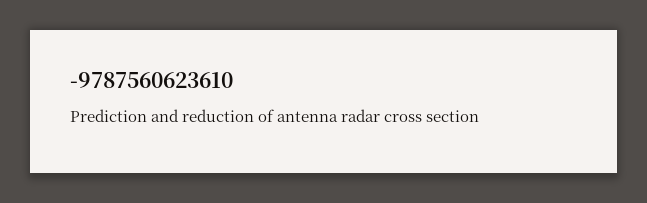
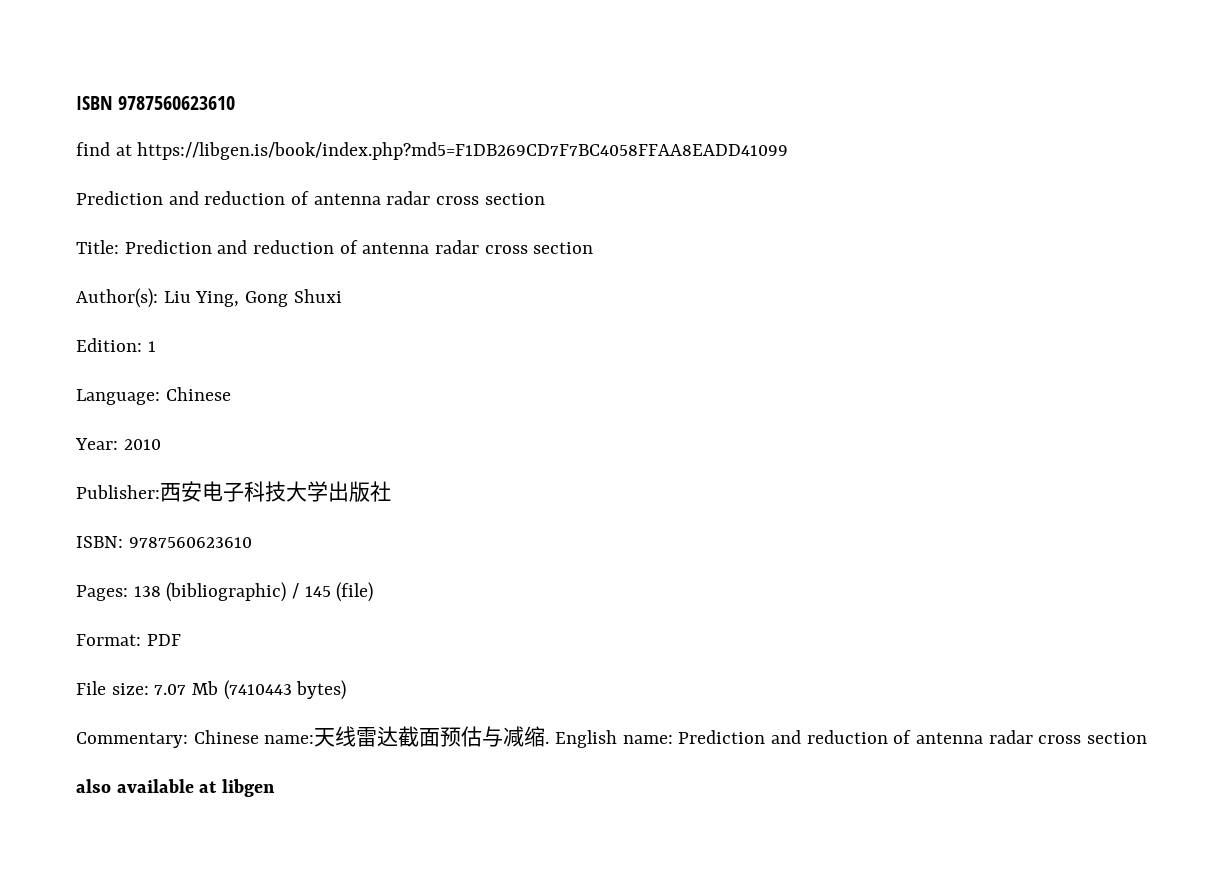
[70,72,233,88] [70,109,480,122] -9787560623610 // Prediction and reduction of antenna radar cross section -> [76,96,236,110] [76,142,789,160] [76,191,545,205] [76,240,594,254] [76,288,342,308] [76,338,156,352] [76,387,231,405] [75,438,161,450] [76,481,391,502] [76,536,252,548] [76,582,374,602] [76,634,181,646] [76,680,347,700] [76,726,1148,748] [76,779,276,797] ISBN 9787560623610 // find at https://libgen.is/book/index.php?md5=F1DB269CD7F7BC4058FFAA8EADD41099 // Prediction and reduction of antenna radar cross section // Title: Prediction and reduction of antenna radar cross section // Author(s): Liu Ying, Gong Shuxi // Edition: 1 // Language: Chinese // Year: 2010 // Publisher:西安电子科技大学出版社 // ISBN: 9787560623610 // Pages: 138 (bibliographic) / 145 (file) // Format: PDF // File size: 7.07 Mb (7410443 bytes) // Commentary: Chinese name:天线雷达截面预估与减缩. English name: Prediction and reduction of antenna radar cross section // also available at libgen

